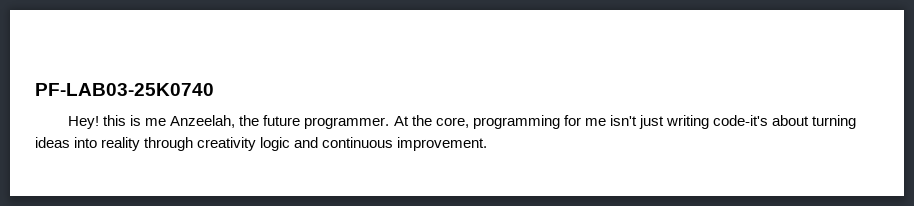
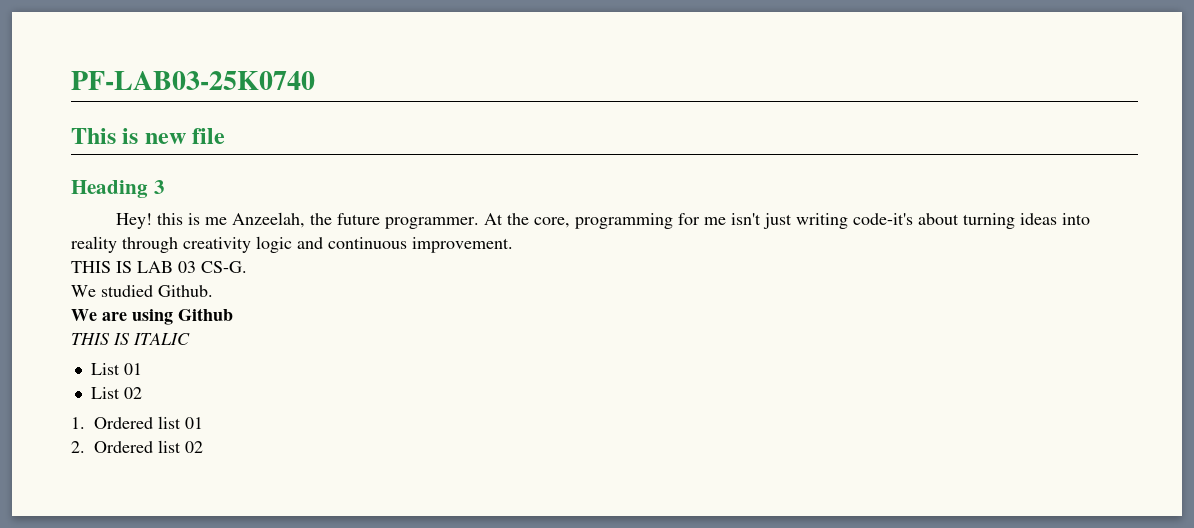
(214, 89) none -> [71,128,226,144] [71,180,165,198] // This is new file // Heading 3
(488, 144) none -> [71,261,247,273] [71,285,213,297] [71,308,233,325] [71,333,190,345] [90,363,142,375] [90,387,142,399] [71,416,203,429] [71,440,203,453] // THIS IS LAB 03 CS-G. // We studied Github. // We are using Github // THIS IS ITALIC // List 01 // List 02 // 1. Ordered list 01 // 2. Ordered list 02

